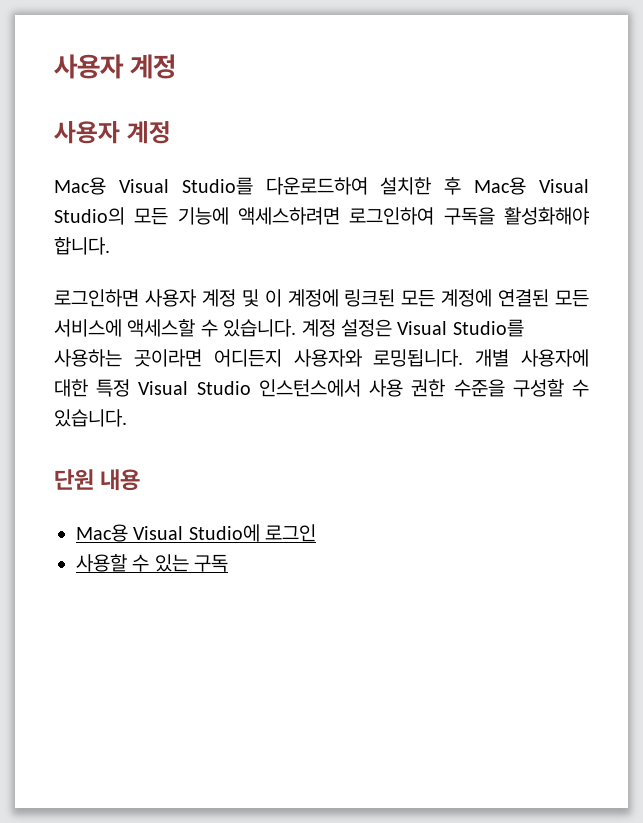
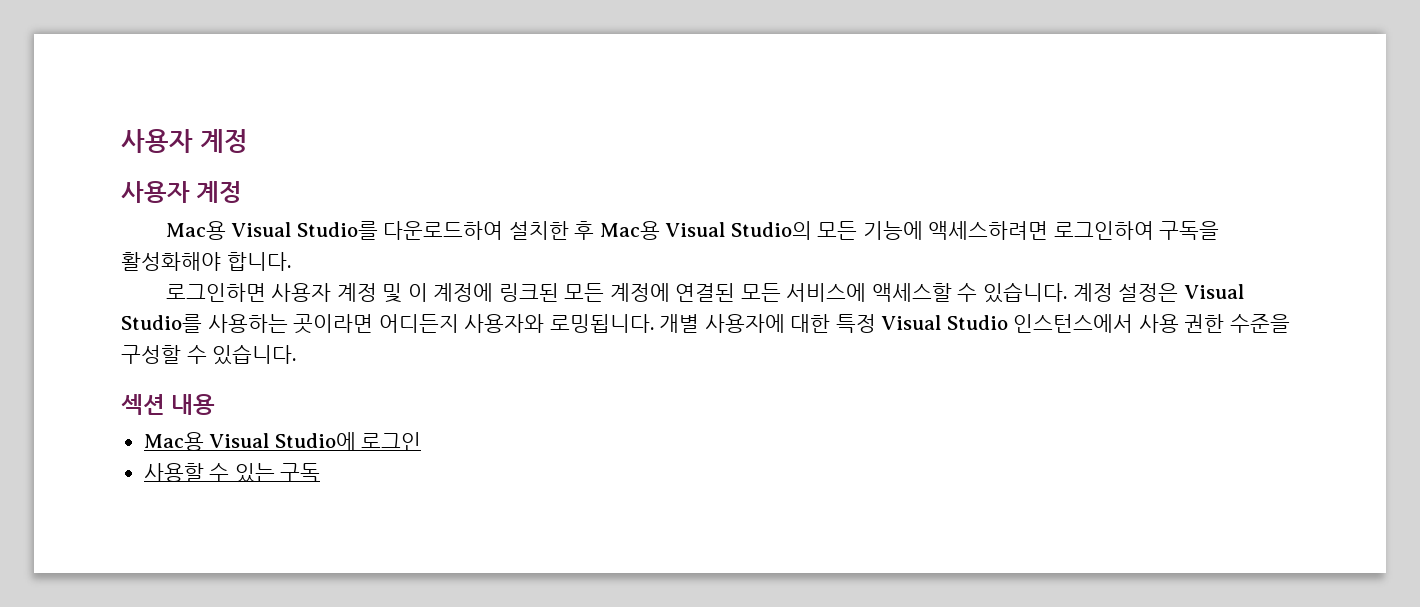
[54,469,94,490] 단원 -> [121,394,165,415] 섹션

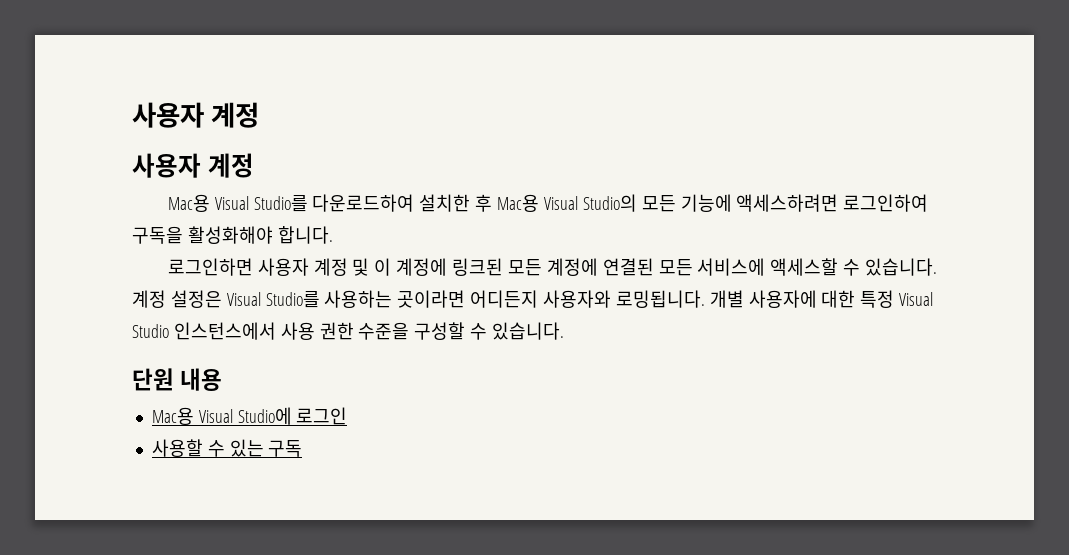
[121,394,165,415] 섹션 -> [132,368,174,391] 단원

